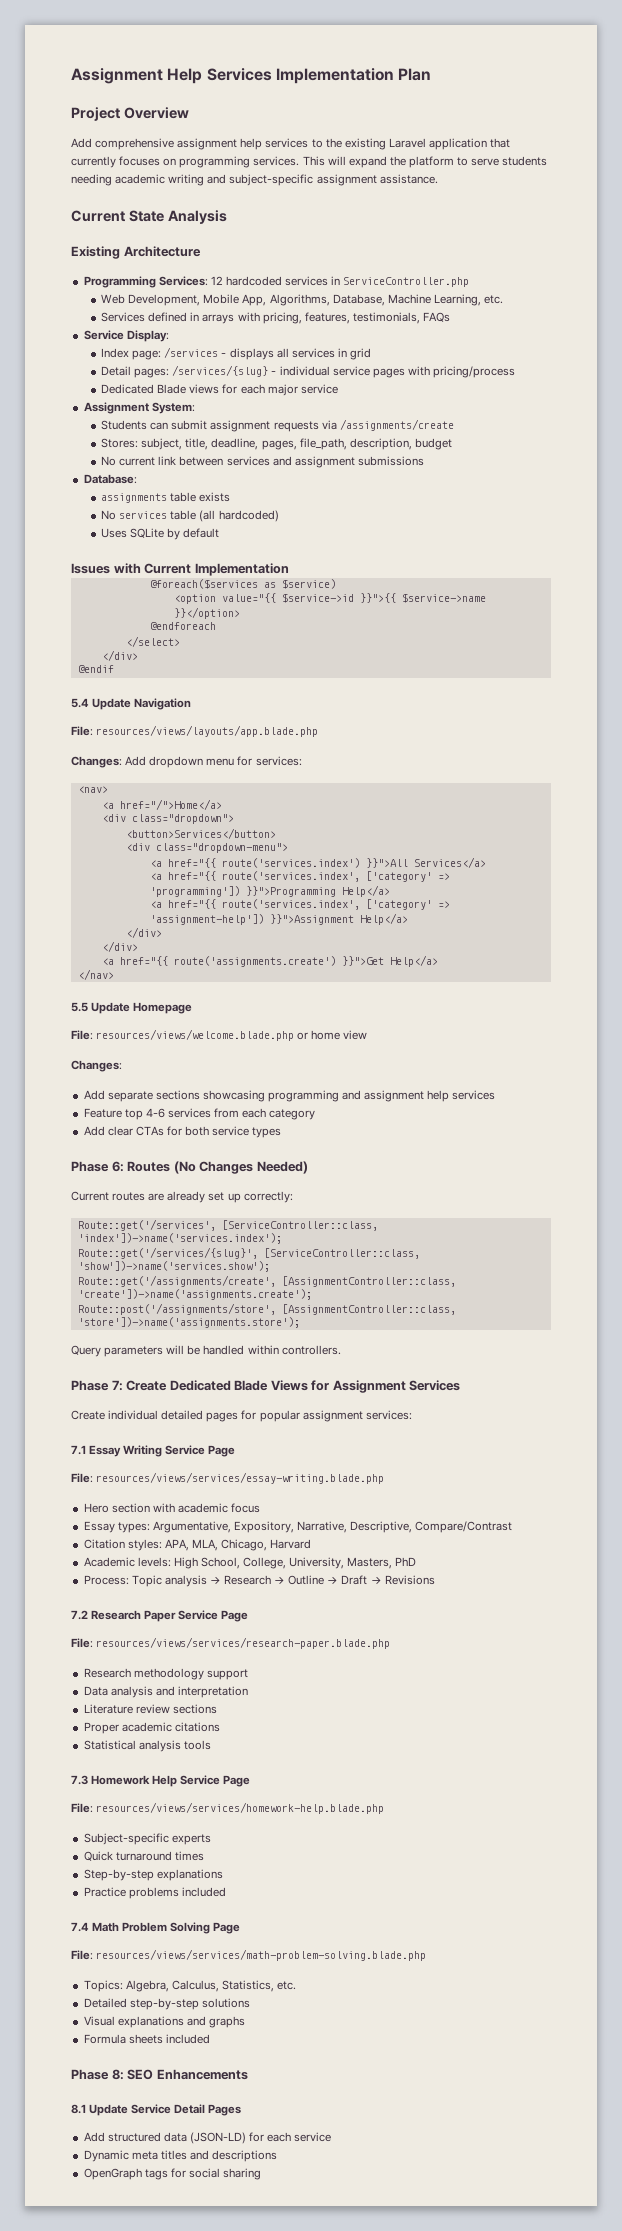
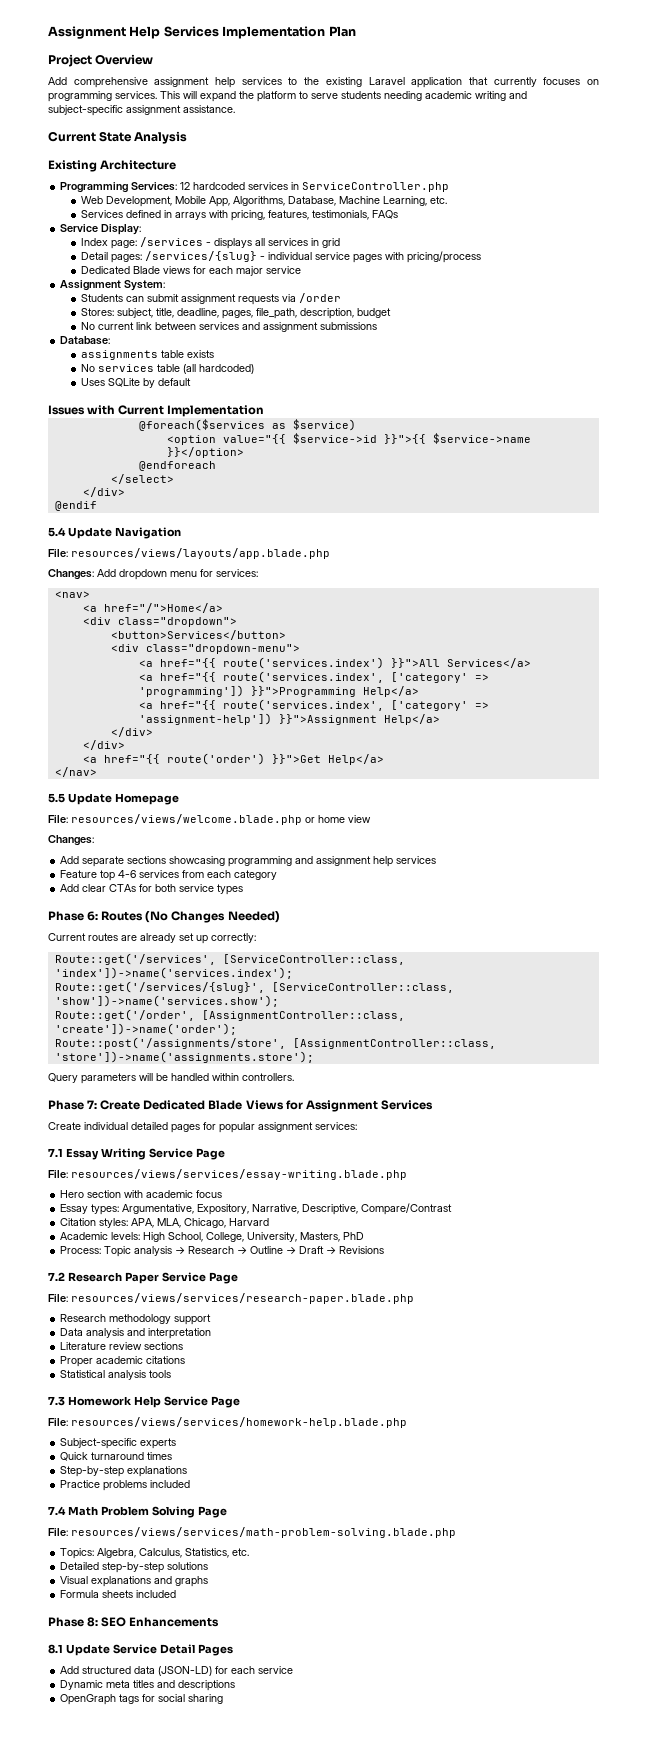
[339,419,454,431] /assignments/create -> [299,293,342,303] /order
[173,956,336,967] route('assignments.create') -> [166,753,265,765] route('order')
[77,1275,456,1287] [77,1289,312,1300] Route::get('/assignments/create', [AssignmentController::class, 'create'])->name('assignments.create'); -> [54,1009,405,1021] [54,1023,237,1035] Route::get('/order', [AssignmentController::class, 'create'])->name('order');

